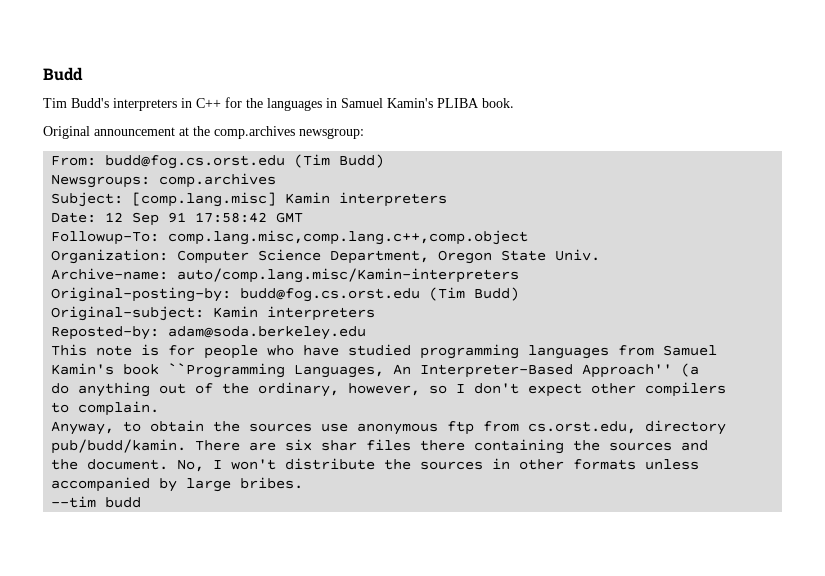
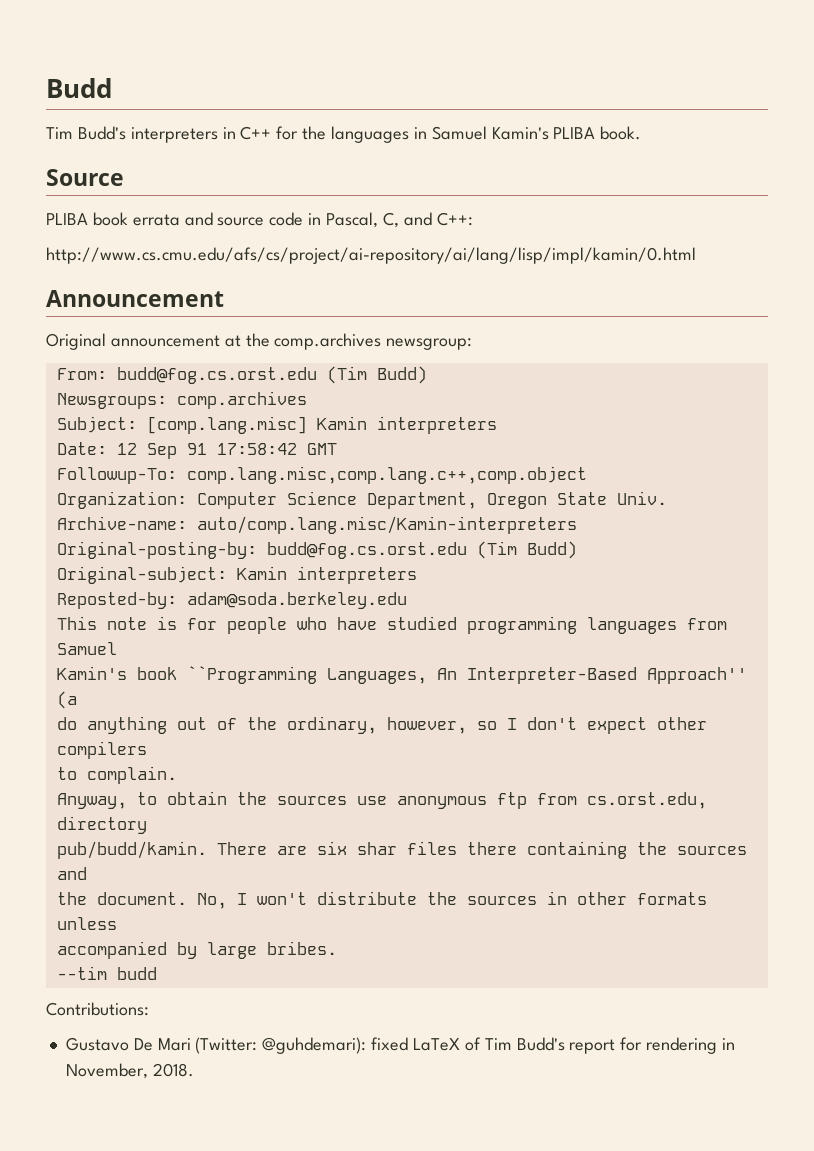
(514, 103) none -> [46,169,124,186] [46,212,473,228] [46,247,696,264] [46,290,224,307] // Source // PLIBA book errata and source code in Pascal, C, and C++: // http://www.cs.cmu.edu/afs/cs/project/ai-repository/ai/lang/lisp/impl/kamin/0.html // Announcement
(142, 502) none -> [46,1002,149,1016] [65,1037,735,1054] [65,1063,194,1079] // Contributions: // Gustavo De Mari (Twitter: @guhdemari): fixed LaTeX of Tim Budd's report for rendering in November, 2018.

